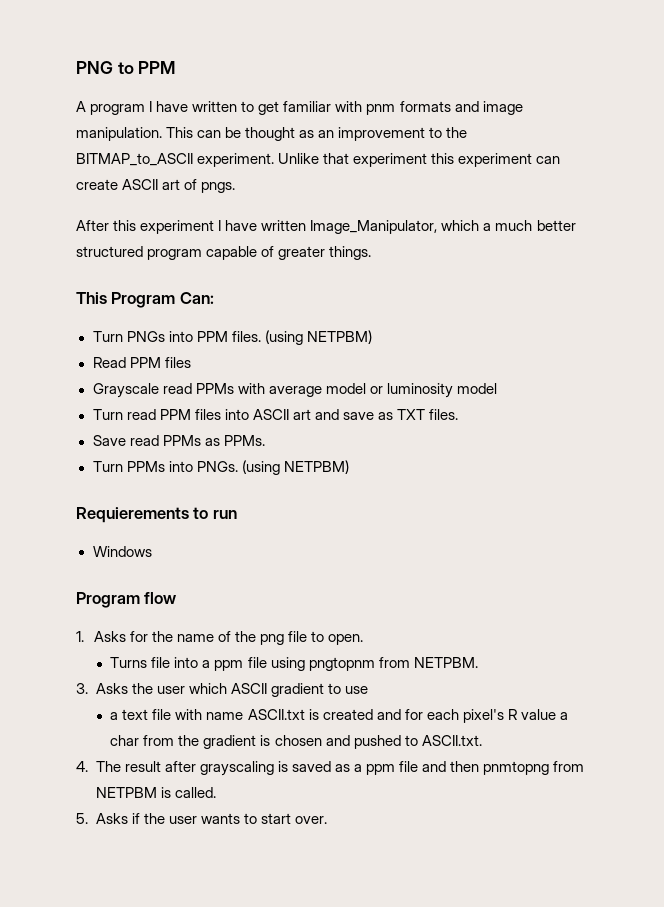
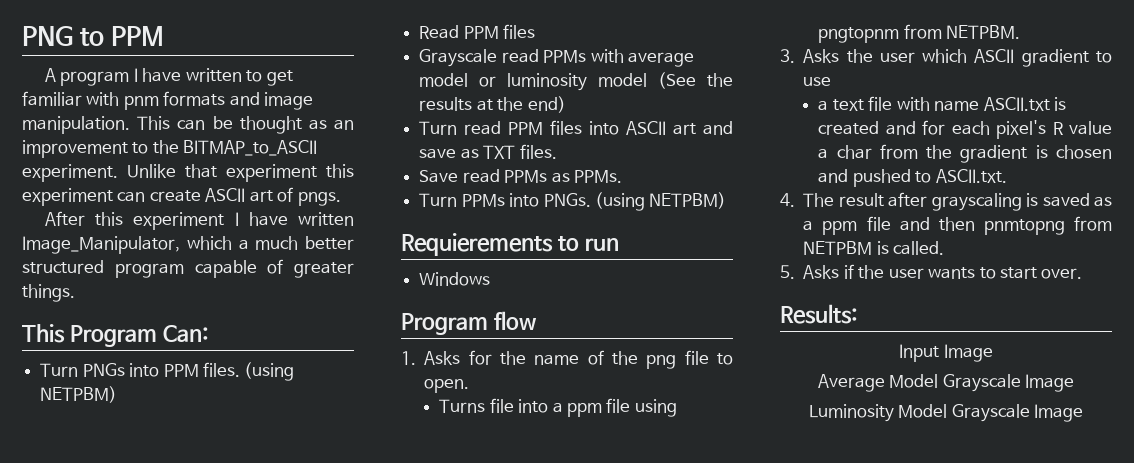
(497, 388) none -> [658,72,733,89] [419,96,566,113] (See the results at the end)
(327, 820) none -> [780,304,858,324] [899,344,993,362] [817,374,1075,392] [808,404,1084,422] // Results: // Input Image // Average Model Grayscale Image // Luminosity Model Grayscale Image

